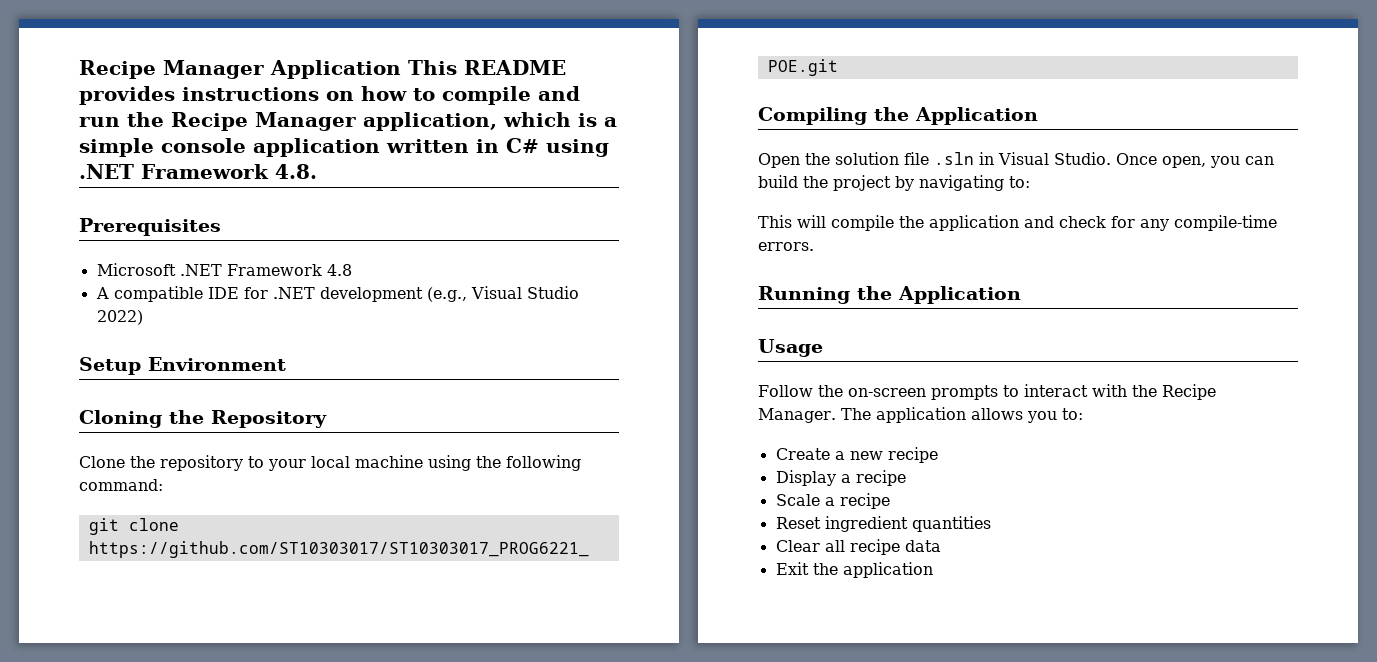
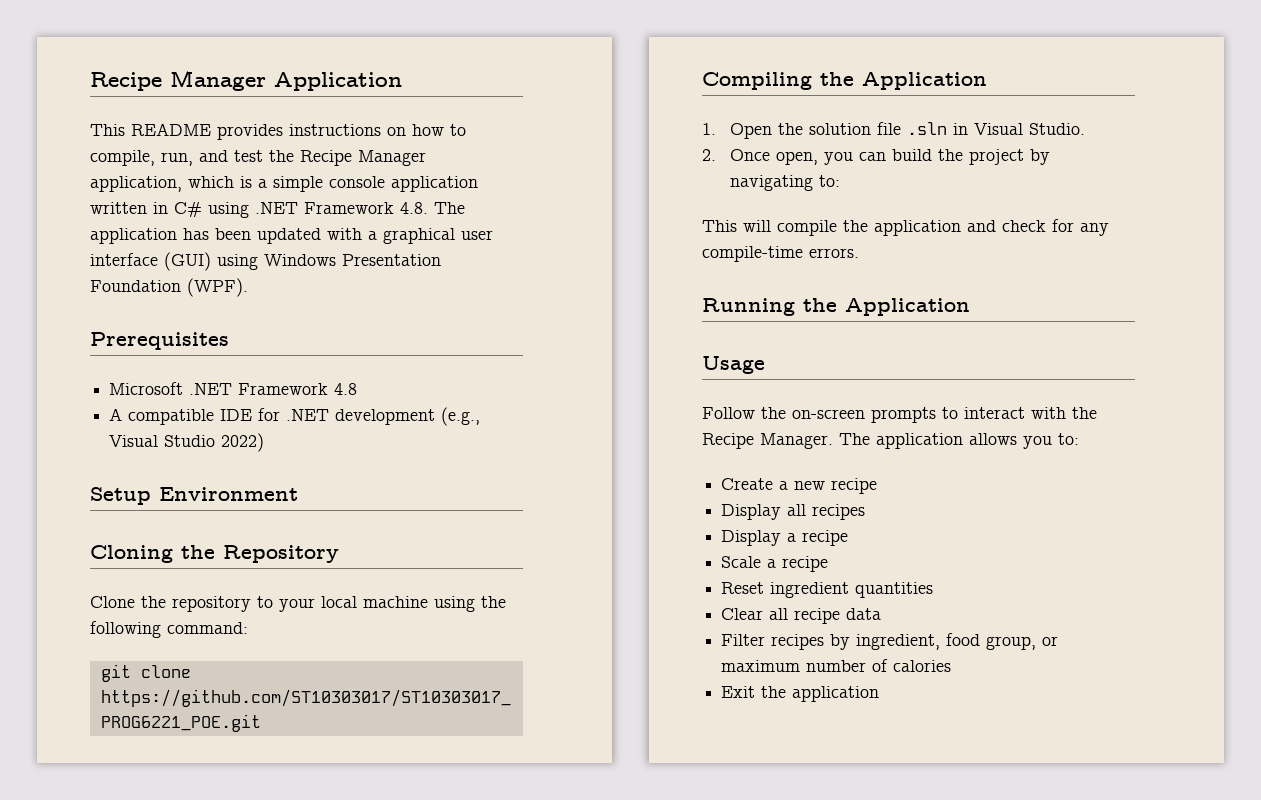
(401, 69) none -> (402, 81) //
[442,86,580,105] [79,117,120,127] compile and run -> [90,150,263,166] compile, run, and test
(317, 171) none -> [434,202,465,214] [90,228,493,244] [90,252,441,271] [90,278,248,297] The application has been updated with a graphical user interface (GUI) using Windows Presentation Foundation (WPF).
(1038, 116) none -> [702,123,716,135] 1.
(1111, 158) none -> [702,149,716,161] // 2.
(938, 455) none -> [721,504,866,520] // Display all recipes
(941, 546) none -> [721,633,1059,650] [721,659,952,672] // Filter recipes by ingredient, food group, or maximum number of calories

